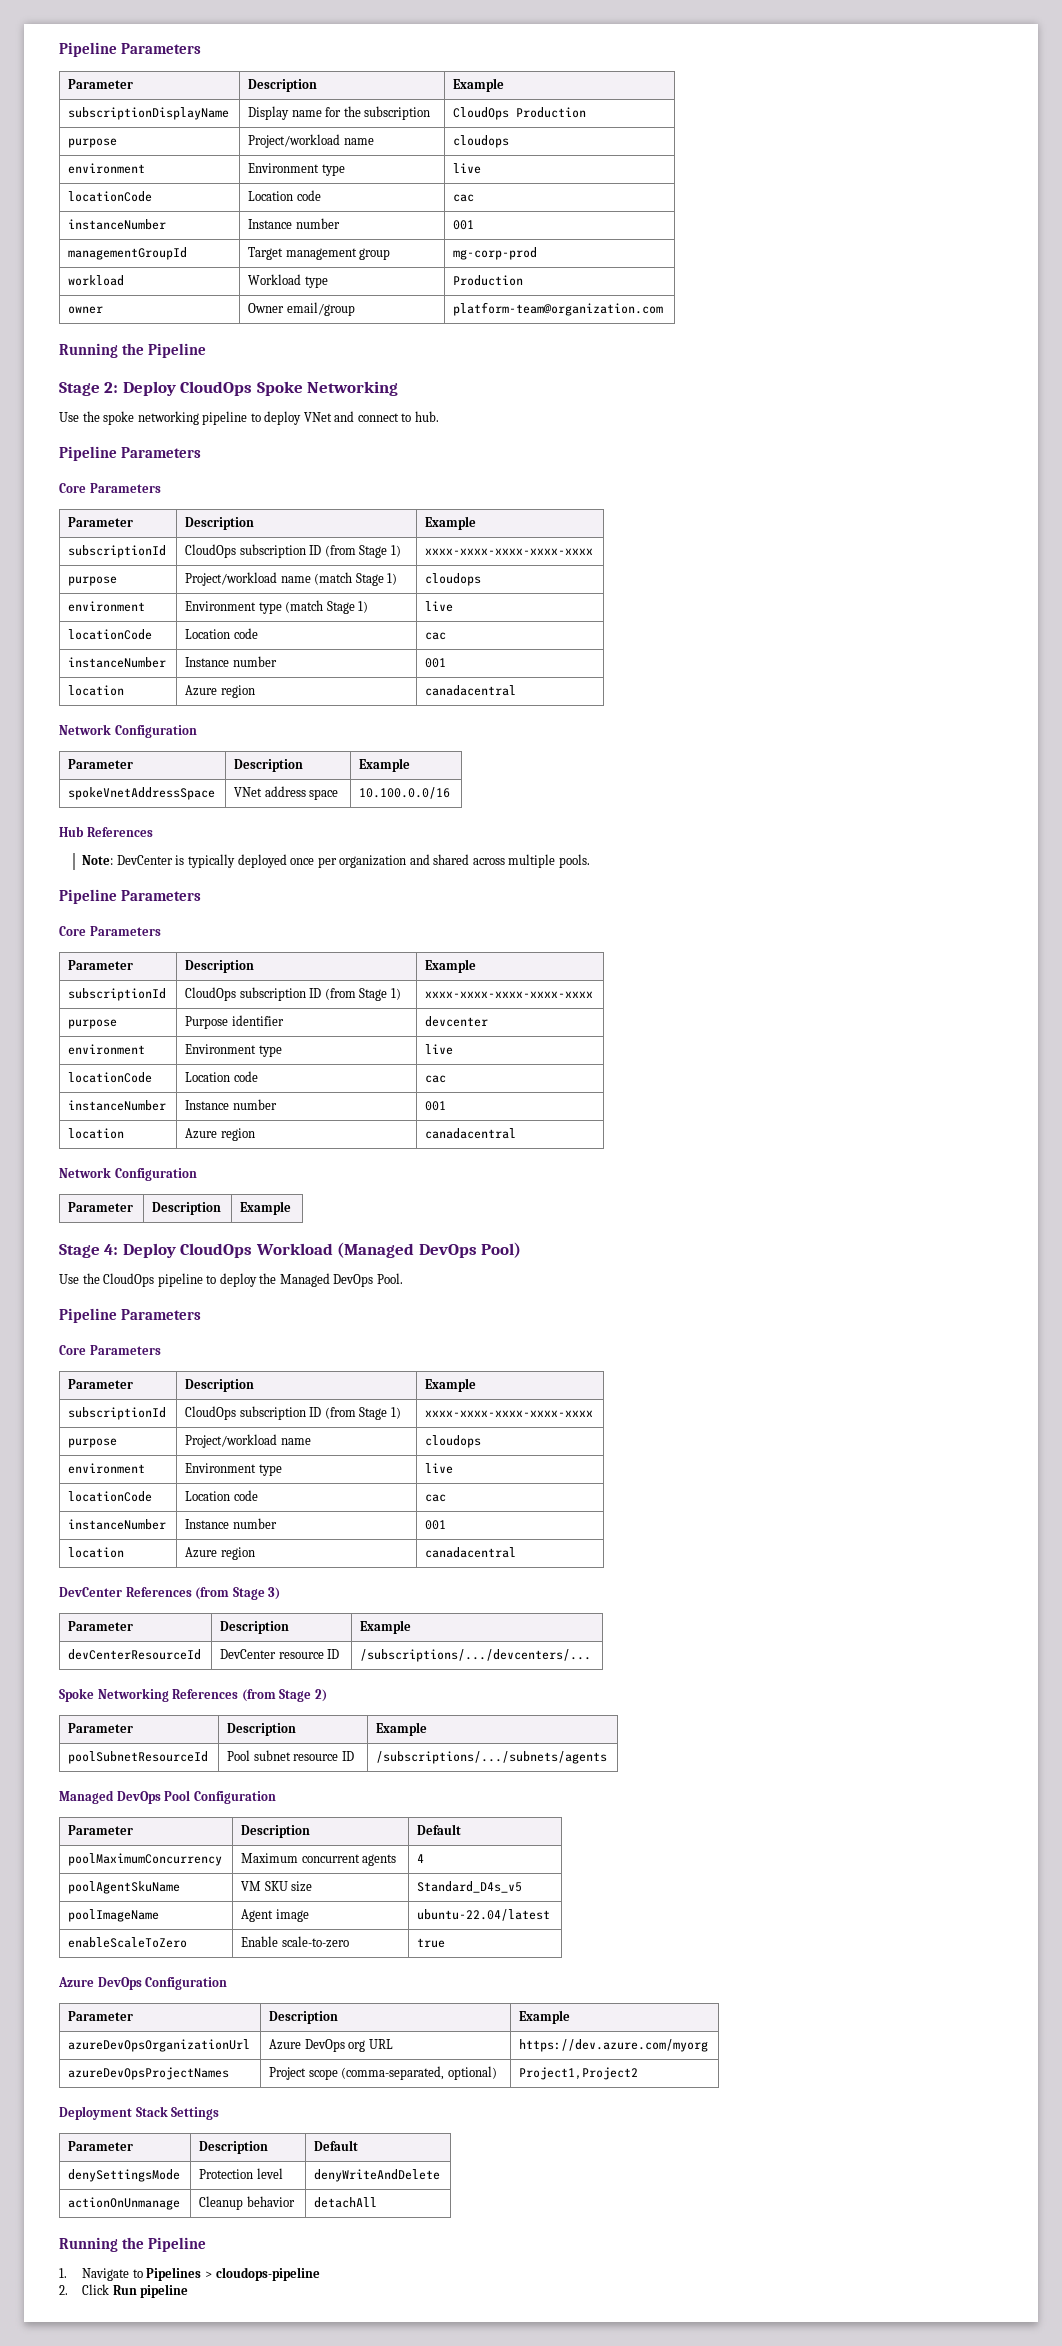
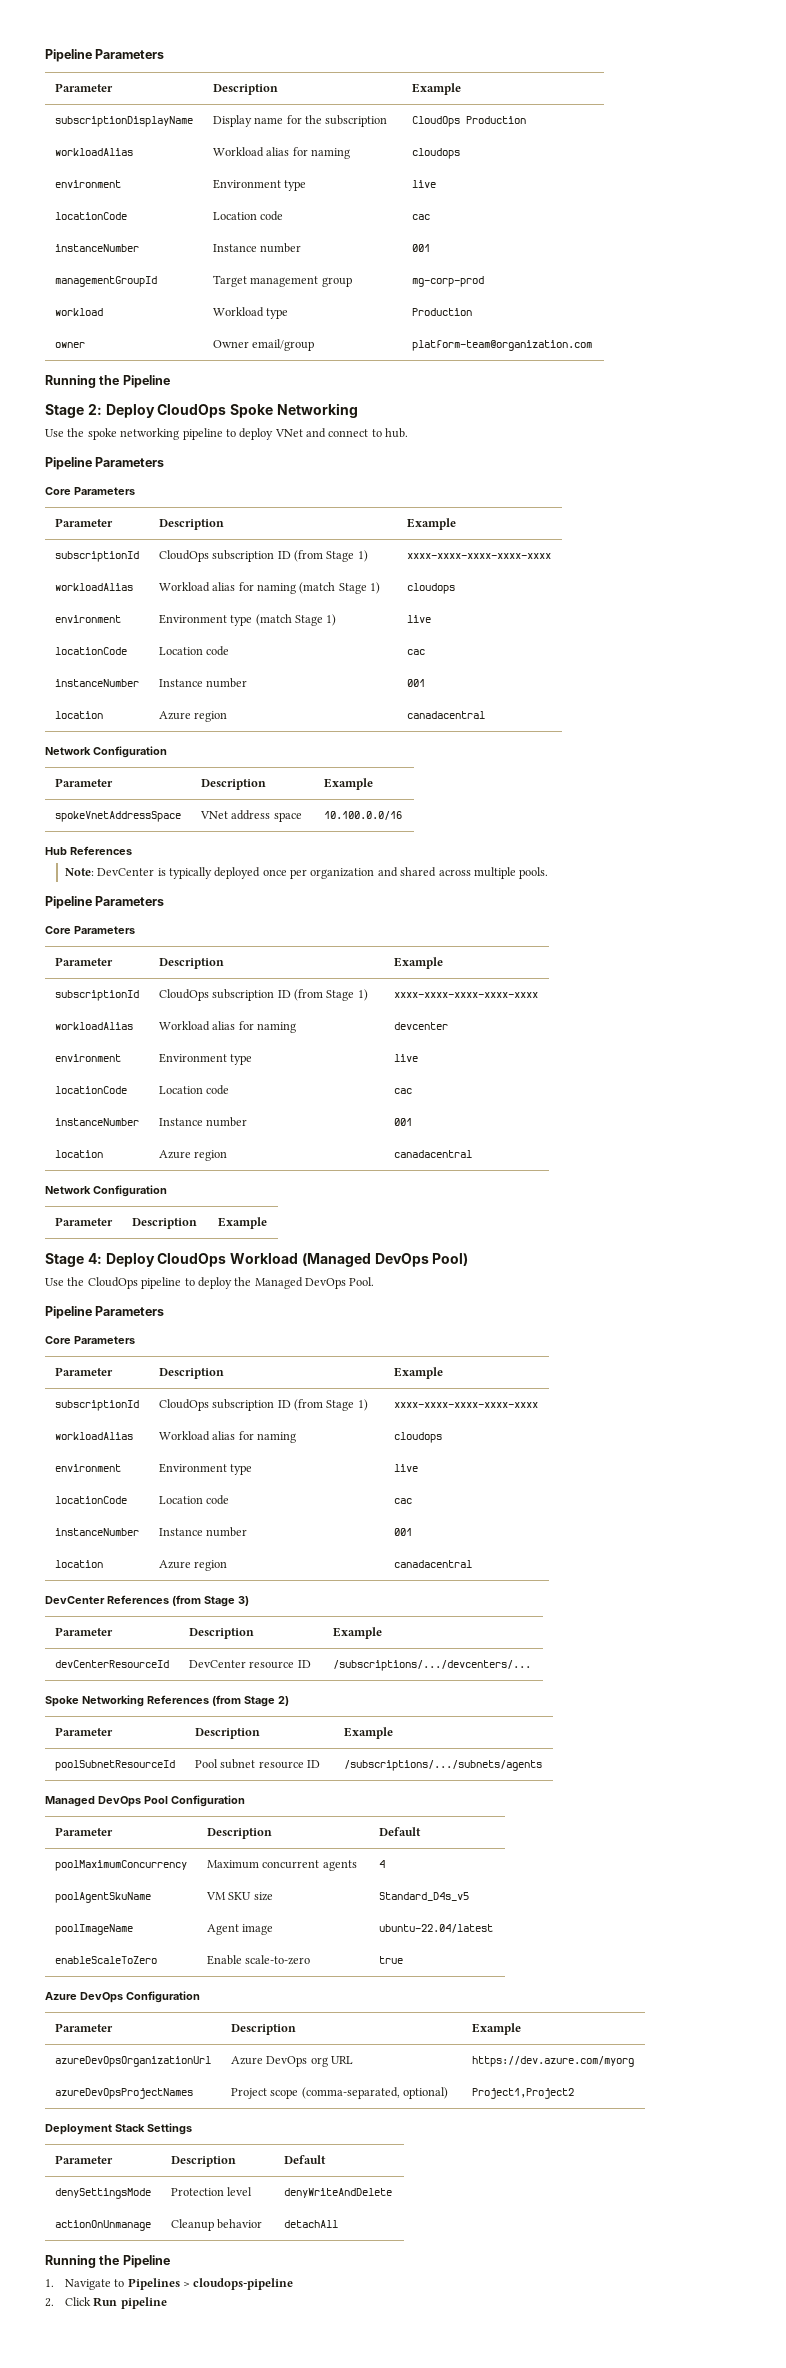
[68,138,118,148] [248,134,374,148] purpose | Project/workload name -> [54,148,133,156] [212,147,350,159] workloadAlias | Workload alias for naming
[68,576,118,586] [185,572,311,586] purpose | Project/workload name -> [54,583,133,591] [158,582,296,594] workloadAlias | Workload alias for naming
[68,1019,118,1029] [185,1015,284,1029] purpose | Purpose identifier -> [54,1022,133,1030] [158,1021,296,1033] workloadAlias | Workload alias for naming
[68,1438,118,1448] [185,1434,311,1448] purpose | Project/workload name -> [54,1432,133,1440] [158,1431,296,1443] workloadAlias | Workload alias for naming

